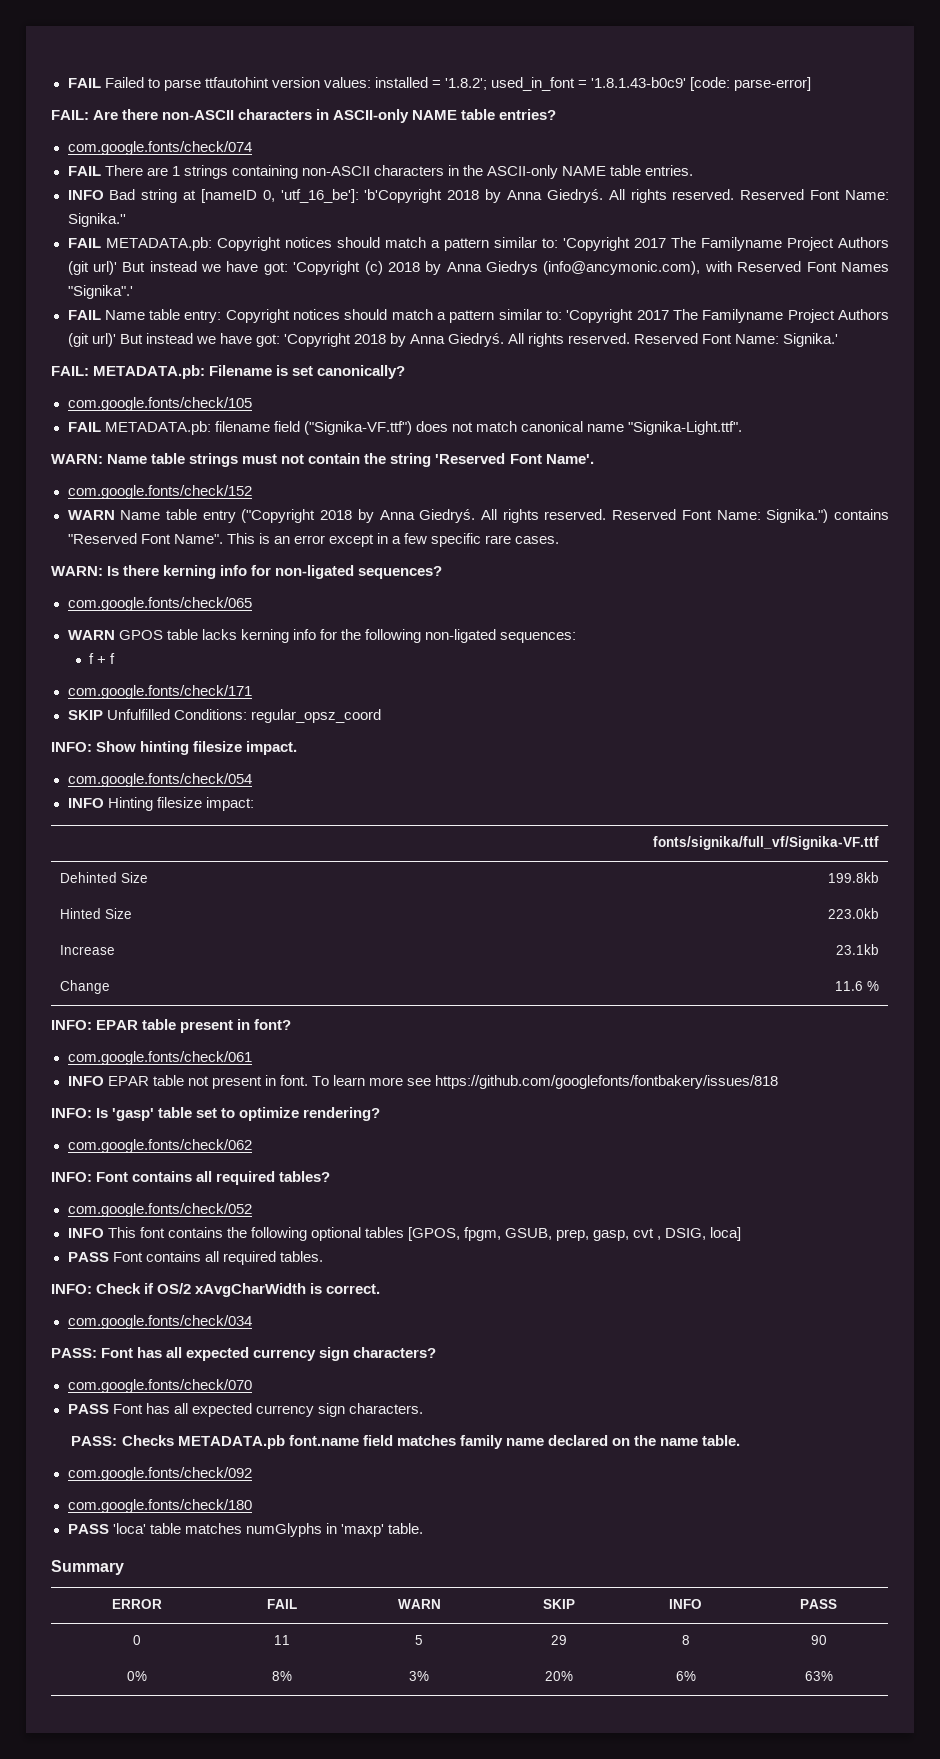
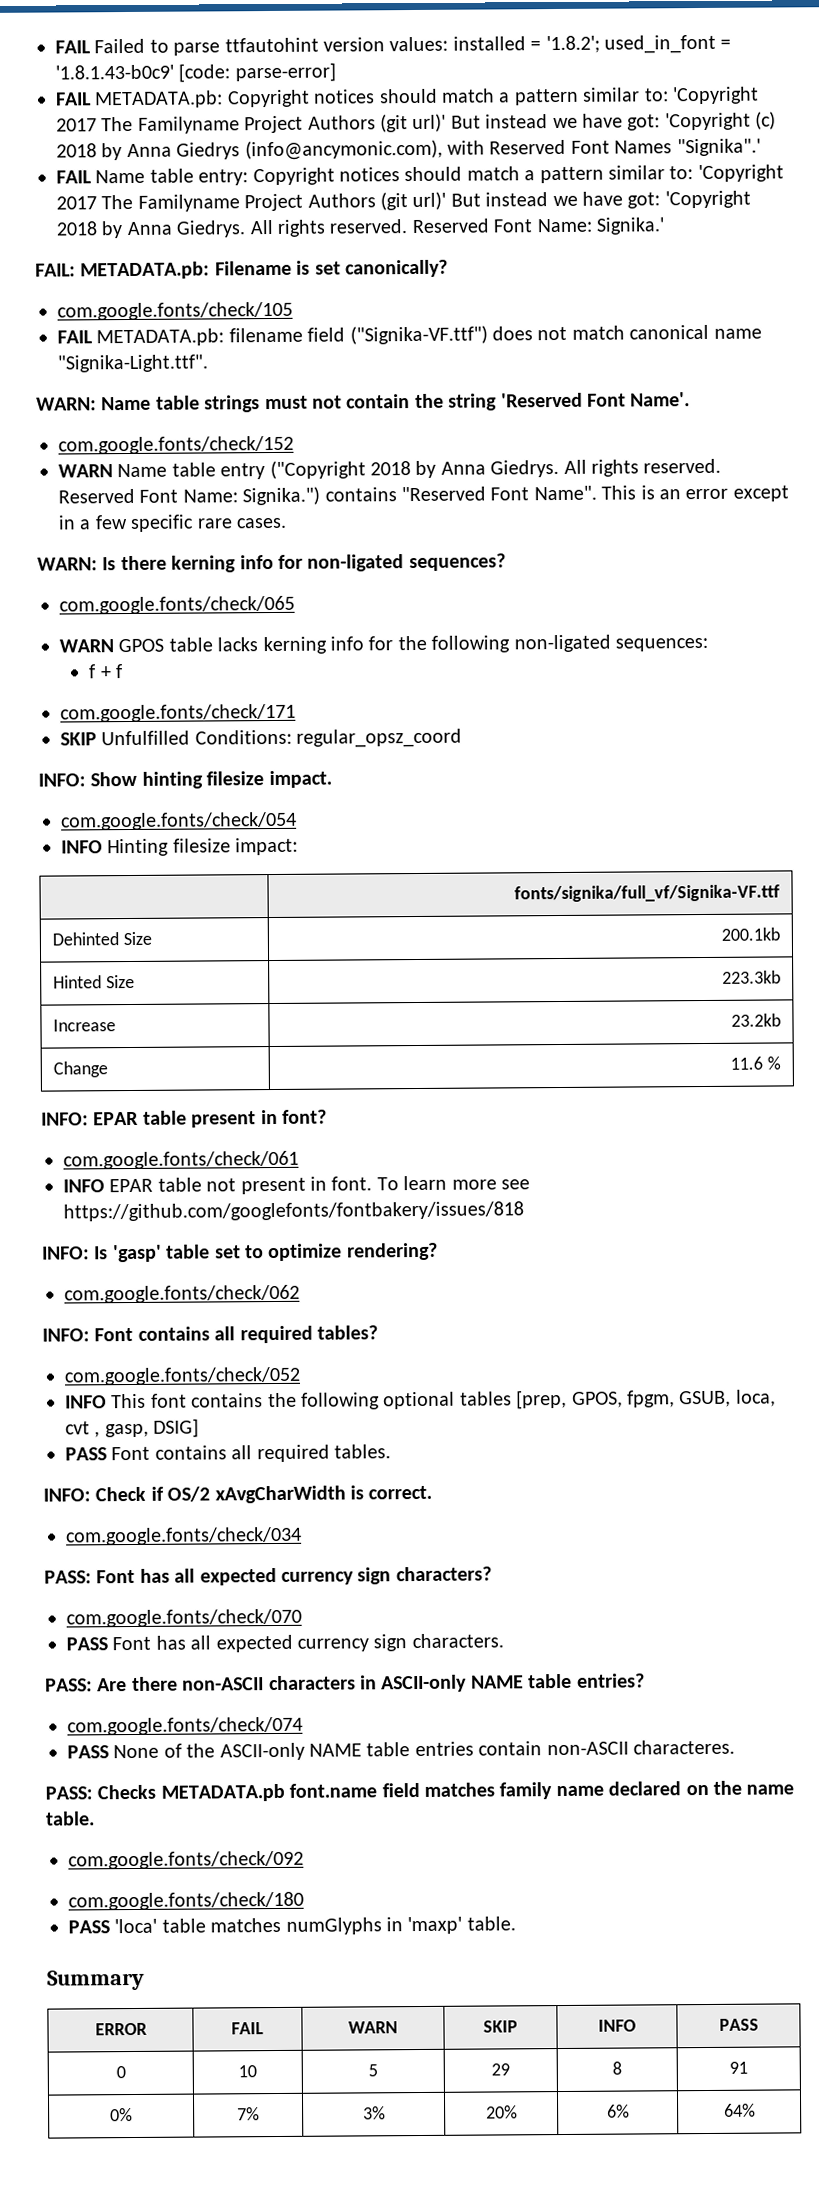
[51,109,557,123] [67,141,252,155] [67,165,694,179] [67,189,890,203] [67,213,126,227] // FAIL: Are there non-ASCII characters in ASCII-only NAME table entries? // com.google.fonts/check/074 // FAIL There are 1 strings containing non-ASCII characters in the ASCII-only NAME table entries. // INFO Bad string at [nameID 0, 'utf_16_be']: 'b'Copyright 2018 by Anna Giedryś. All rights reserved. Reserved Font Name: Signika.'' -> (336, 72) none
[448,333,505,347] Giedryś. -> [176,220,247,238] Giedrys.
[419,509,476,523] Giedryś. -> [490,459,560,478] Giedrys.
[828,872,880,883] 199.8kb -> [720,927,780,941] 200.1kb
[828,908,880,919] 223.0kb -> [721,970,781,984] 223.3kb
[836,944,880,955] 23.1kb -> [730,1013,781,1027] 23.2kb
[407,1227,742,1241] [GPOS, fpgm, GSUB, prep, gasp, cvt , DSIG, loca] -> [516,1389,776,1410] [65,1418,200,1438] [prep, GPOS, fpgm, GSUB, loca, cvt , gasp, DSIG]
(423, 1408) none -> [45,1673,645,1693] [67,1716,303,1736] [67,1739,735,1761] // PASS: Are there non-ASCII characters in ASCII-only NAME table entries? // com.google.fonts/check/074 // PASS None of the ASCII-only NAME table entries contain non-ASCII characteres.
[274,1635,290,1645] 11 -> [238,2065,257,2078] 10
[810,1635,827,1645] 90 -> [729,2061,748,2074] 91
[272,1671,292,1681] 8% -> [237,2107,260,2121] 7%
[804,1671,833,1681] 63% -> [723,2103,756,2117] 64%

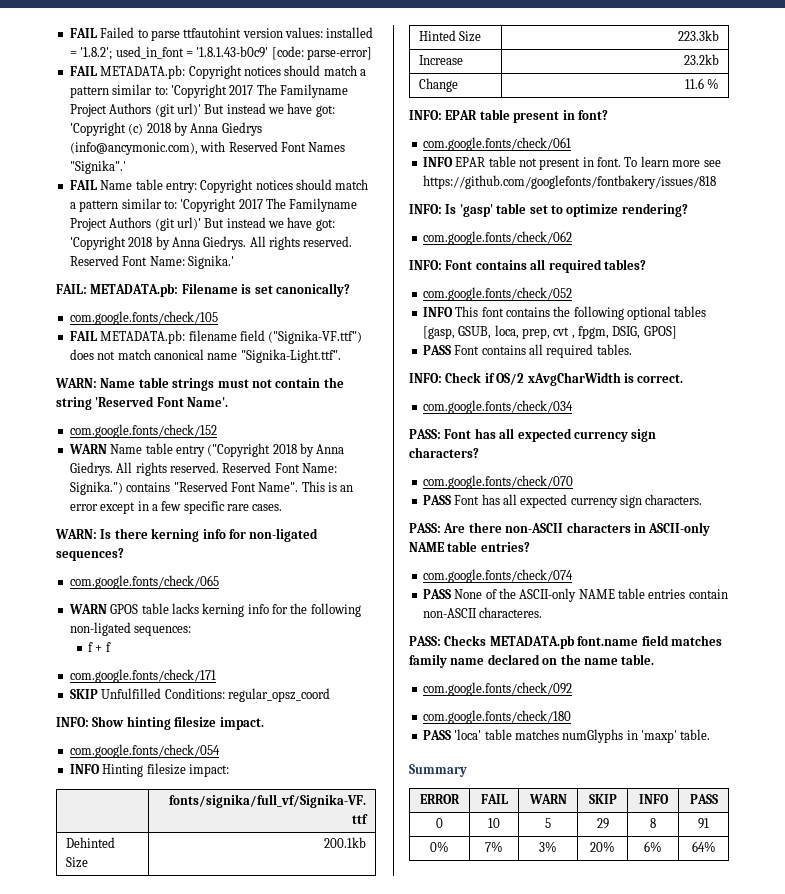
[516,1389,675,1410] [prep, GPOS, fpgm, -> [422,326,455,339] [gasp,
(776, 1398) none -> [521,328,550,339] prep,
[104,1418,200,1438] gasp, DSIG] -> [578,326,677,339] fpgm, DSIG, GPOS]

